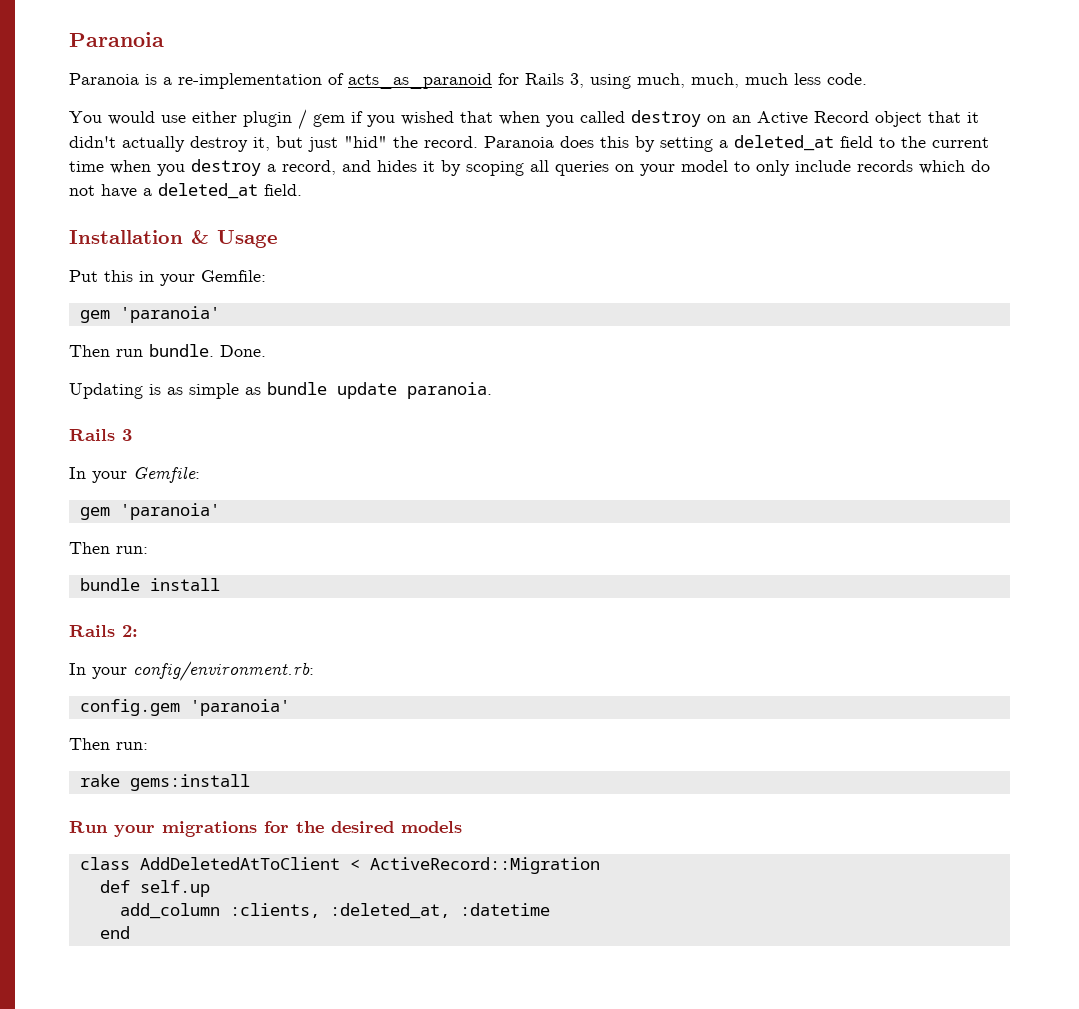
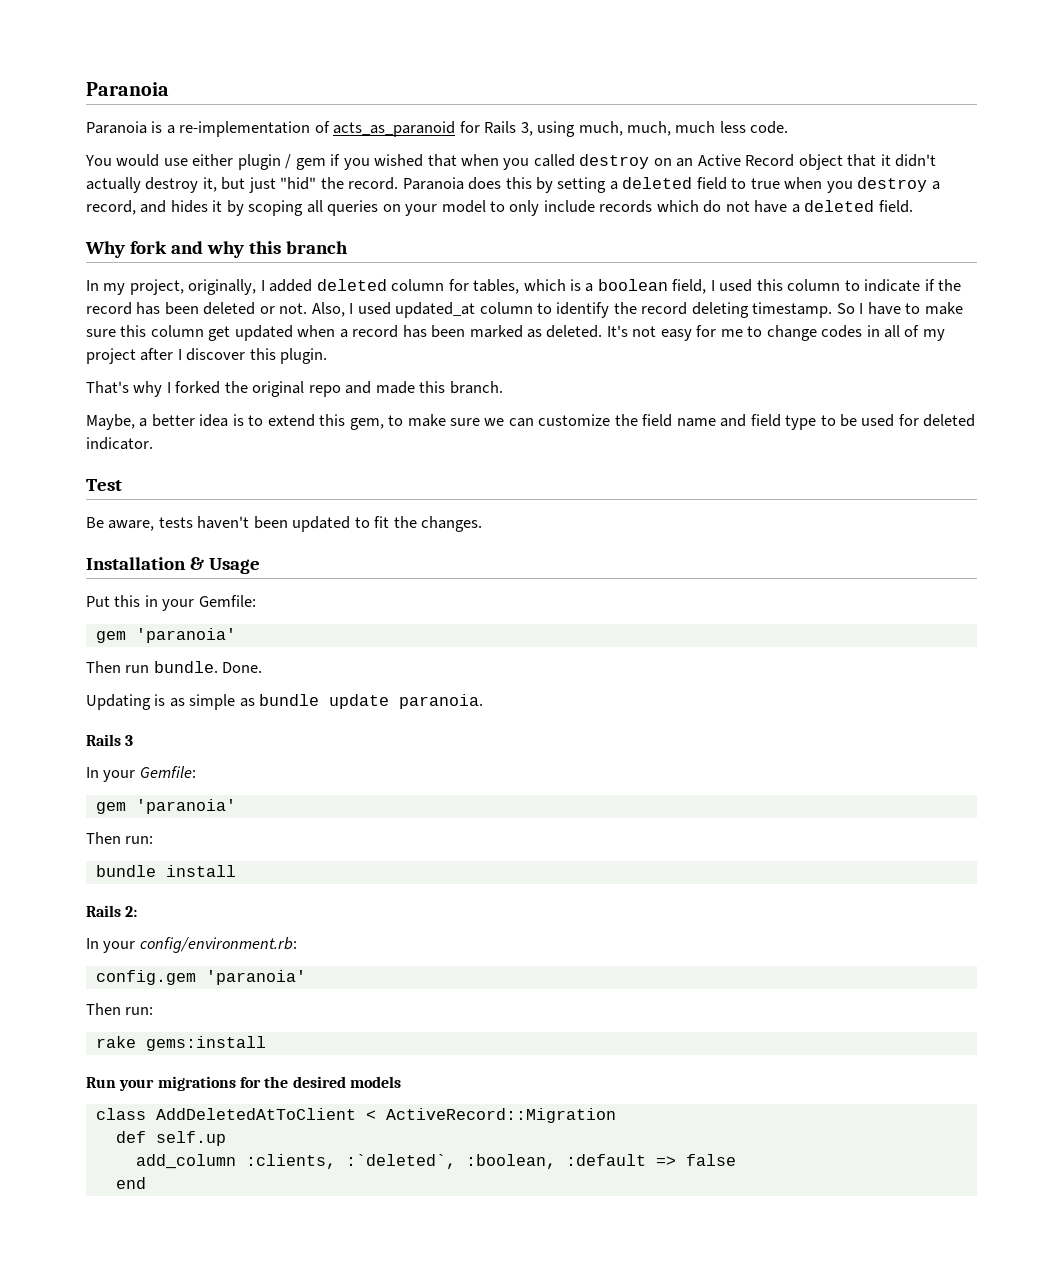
[734,135,834,151] deleted_at -> [622,177,693,189] deleted
[901,136,989,148] [69,161,104,172] the current time -> [750,178,780,189] true
[158,183,258,199] deleted_at -> [804,200,875,212] deleted
(302, 190) none -> [85,241,348,258] [86,279,962,295] [86,302,963,318] [86,325,945,341] [86,348,328,364] [86,381,503,397] [86,414,976,430] [86,437,153,450] [86,479,122,491] [86,516,483,532] // Why fork and why this branch // In my project, originally, I added deleted column for tables, which is a boolean field, I used this column to indicate if the record has been deleted or not. Also, I used updated_at column to identify the record deleting timestamp. So I have to make sure this column get updated when a record has been marked as deleted. It's not easy for me to change codes in all of my project after I discover this plugin. // That's why I forked the original repo and made this branch. // Maybe, a better idea is to extend this gem, to make sure we can customize the field name and field type to be used for deleted indicator. // Test // Be aware, tests haven't been updated to fit the changes.
[329,903,550,919] :deleted_at, :datetime -> [345,1154,736,1169] :`deleted`, :boolean, :default => false

